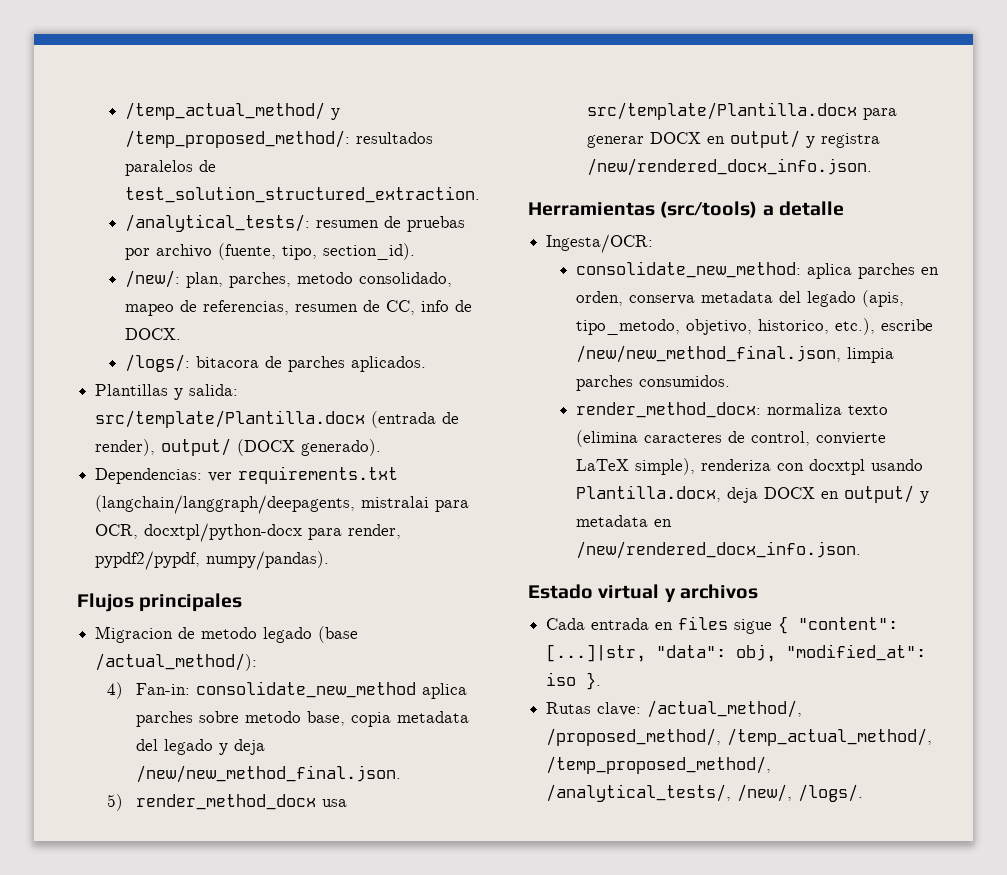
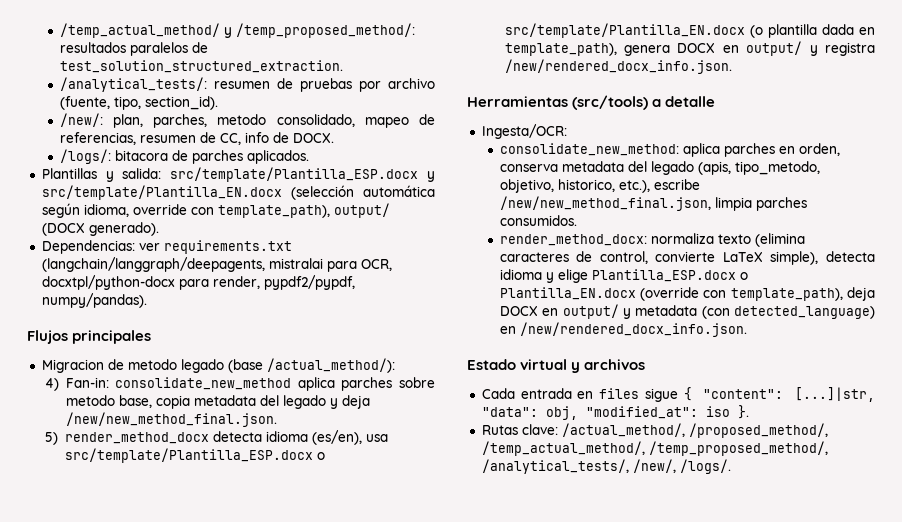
[95,410,460,428] [95,439,156,456] src/template/Plantilla.docx (entrada de render), -> [170,167,435,182] [41,185,435,200] [41,203,330,218] src/template/Plantilla_ESP.docx y src/template/Plantilla_EN.docx (selección automática según idioma, override con template_path),
[322,799,348,807] [587,102,898,120] [587,135,645,148] usa src/template/Plantilla.docx para generar -> [212,430,388,445] [64,448,325,463] [504,23,875,38] [504,43,671,56] detecta idioma (es/en), usa src/template/Plantilla_ESP.docx o src/template/Plantilla_EN.docx (o plantilla dada en template_path), genera
[700,459,923,475] [575,485,721,502] renderiza con docxtpl usando Plantilla.docx, -> [826,251,875,262] [499,269,748,283] [499,287,843,301] detecta idioma y elige Plantilla_ESP.docx o Plantilla_EN.docx (override con template_path),
(648, 521) none -> [701,306,875,319] (con detected_language)

